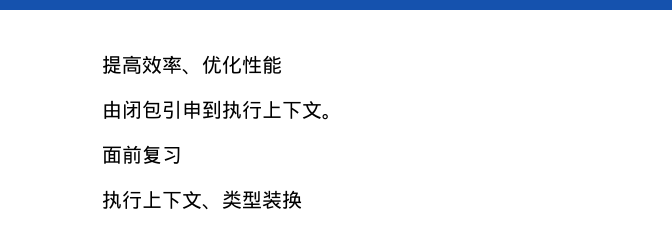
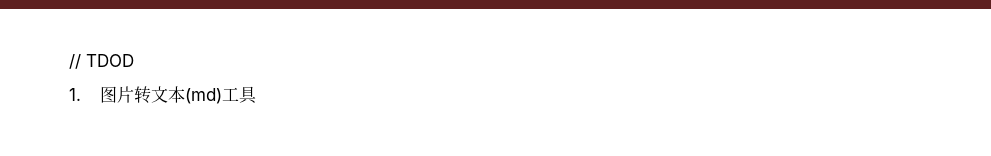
[102,55,282,75] [102,100,342,120] [102,145,182,164] [102,190,302,210] 提高效率、优化性能 // 由闭包引申到执行上下文。 // 面前复习 // 执行上下文、类型装换 -> [69,54,134,69] [69,86,258,104] // TDOD // 1.图片转文本(md)工具

